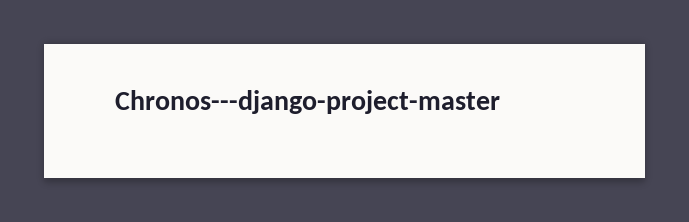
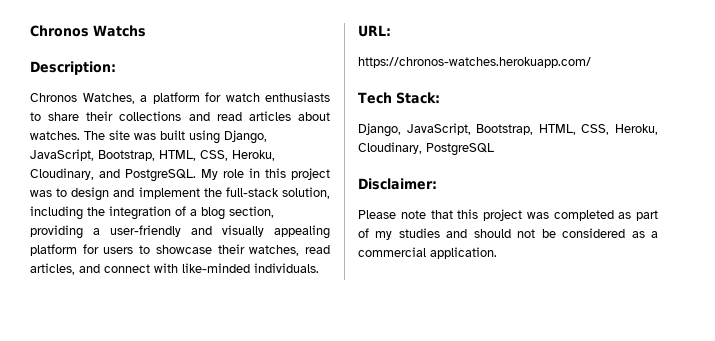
[115,90,500,114] Chronos---django-project-master -> [30,25,146,37] [30,61,116,75] [30,92,330,104] [30,111,330,121] [30,130,267,144] [30,149,275,161] [30,168,330,182] [30,187,330,201] [30,206,274,220] [30,225,330,239] [30,244,330,256] [30,263,319,275] [358,25,391,37] [358,57,591,68] [358,92,440,104] [358,123,658,137] [358,142,494,156] [358,178,437,190] [358,209,658,221] [358,228,658,240] [358,247,497,259] Chronos Watchs // Description: // Chronos Watches, a platform for watch enthusiasts to share their collections and read articles about watches. The site was built using Django, JavaScript, Bootstrap, HTML, CSS, Heroku, Cloudinary, and PostgreSQL. My role in this project was to design and implement the full-stack solution, including the integration of a blog section, providing a user-friendly and visually appealing platform for users to showcase their watches, read articles, and connect with like-minded individuals. // URL: // https://chronos-watches.herokuapp.com/ // Tech Stack: // Django, JavaScript, Bootstrap, HTML, CSS, Heroku, Cloudinary, PostgreSQL // Disclaimer: // Please note that this project was completed as part of my studies and should not be considered as a commercial application.

